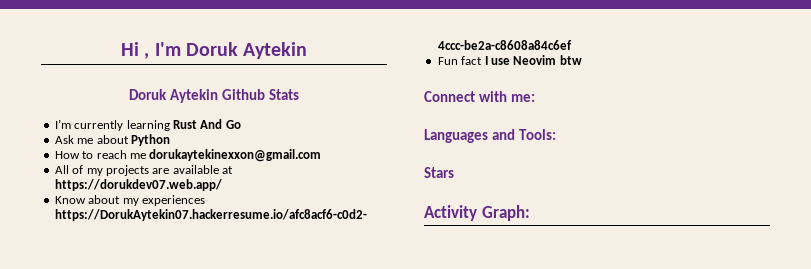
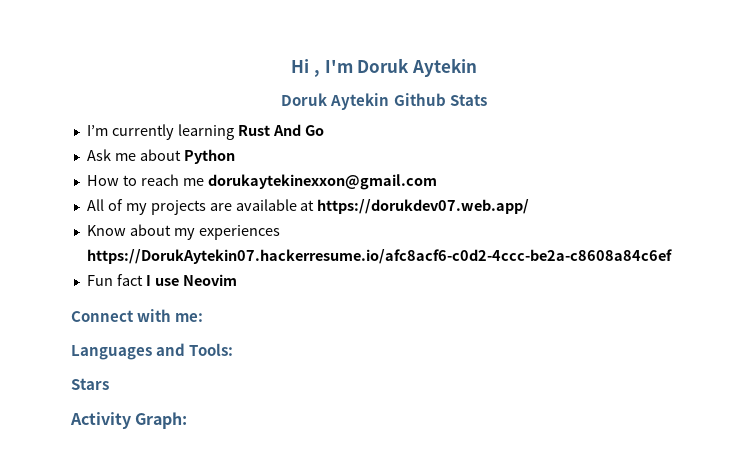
[559,55,582,65] btw -> (237, 280) none

